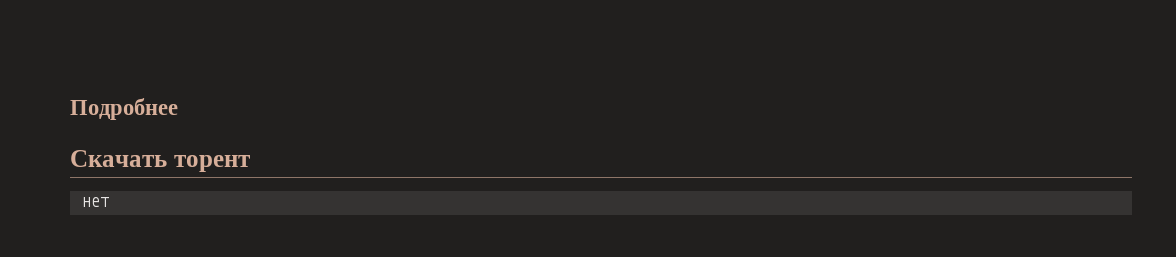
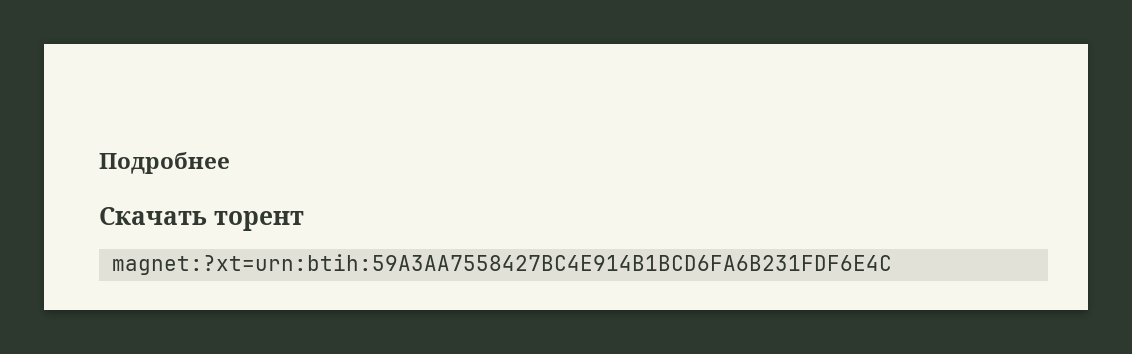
[82,197,109,207] нет -> [111,254,892,275] magnet:?xt=urn:btih:59A3AA7558427BC4E914B1BCD6FA6B231FDF6E4C

